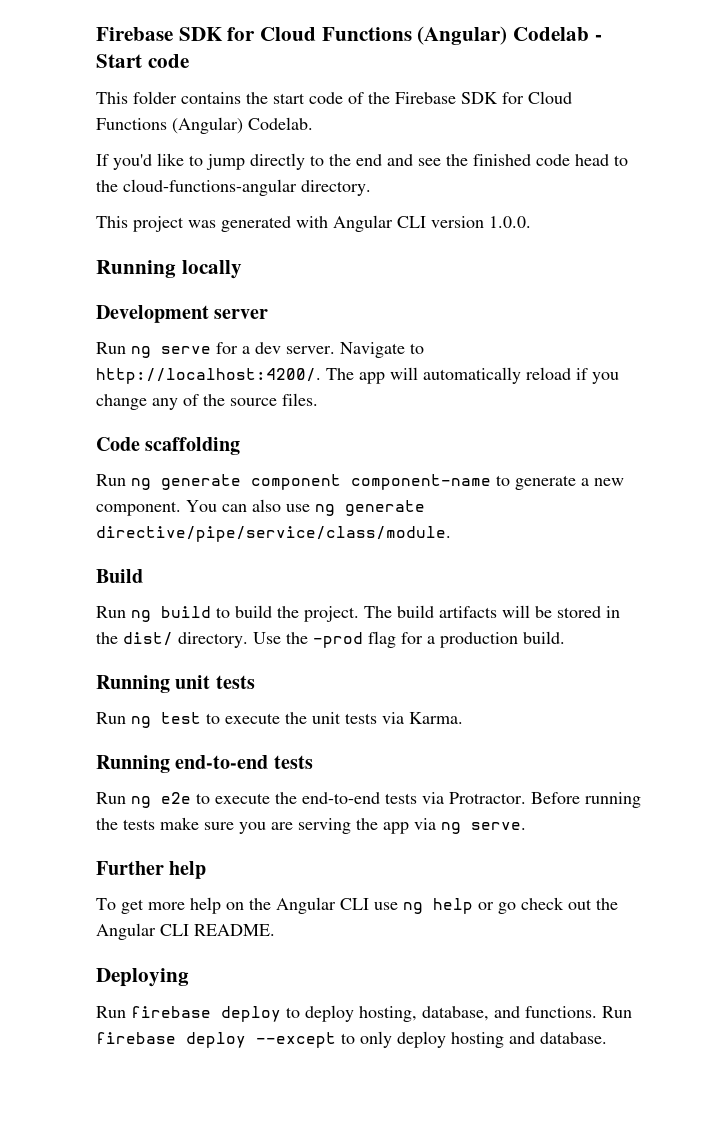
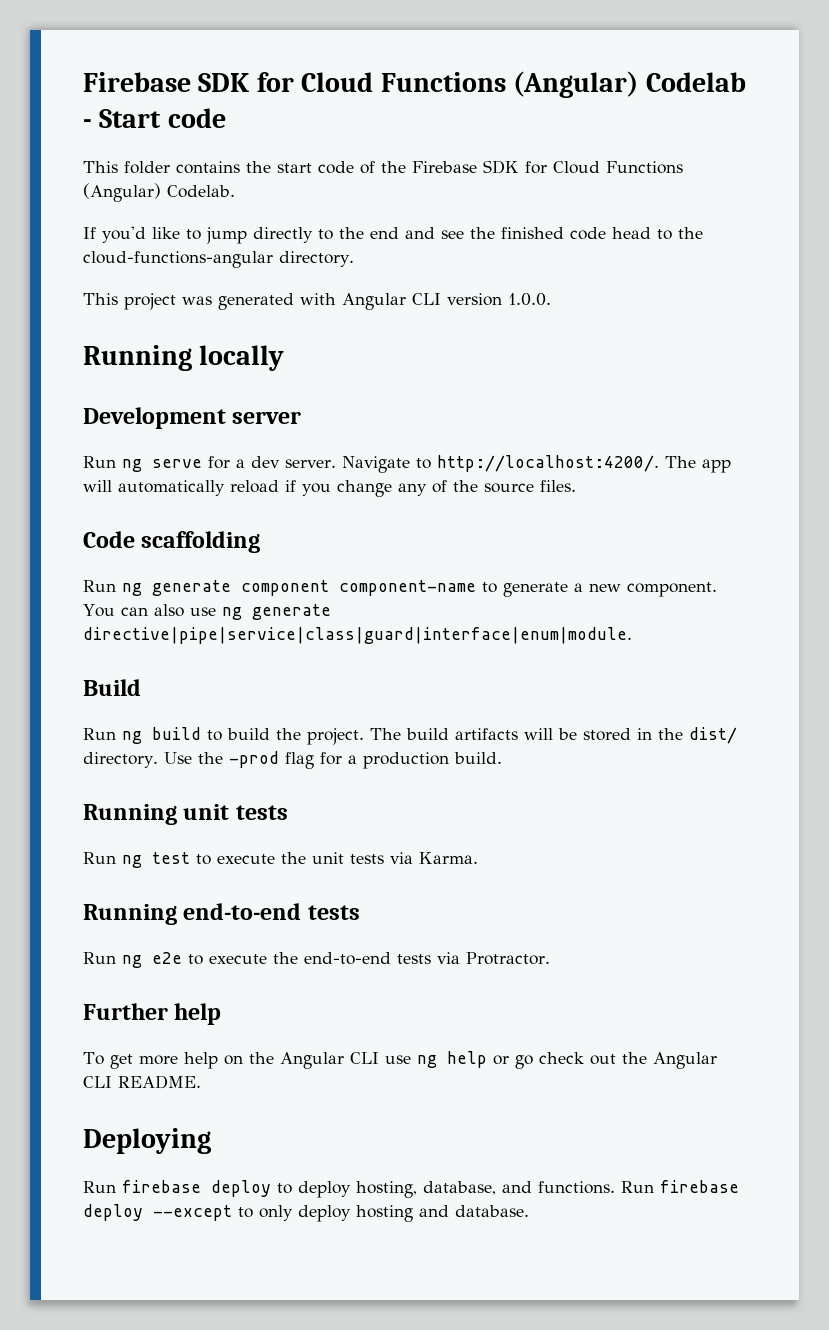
[96,526,451,542] directive/pipe/service/class/module. -> [83,627,632,644] directive|pipe|service|class|guard|interface|enum|module.
[531,792,641,808] [96,817,526,834] Before running the tests make sure you are serving the app via ng serve. -> (550, 958) none

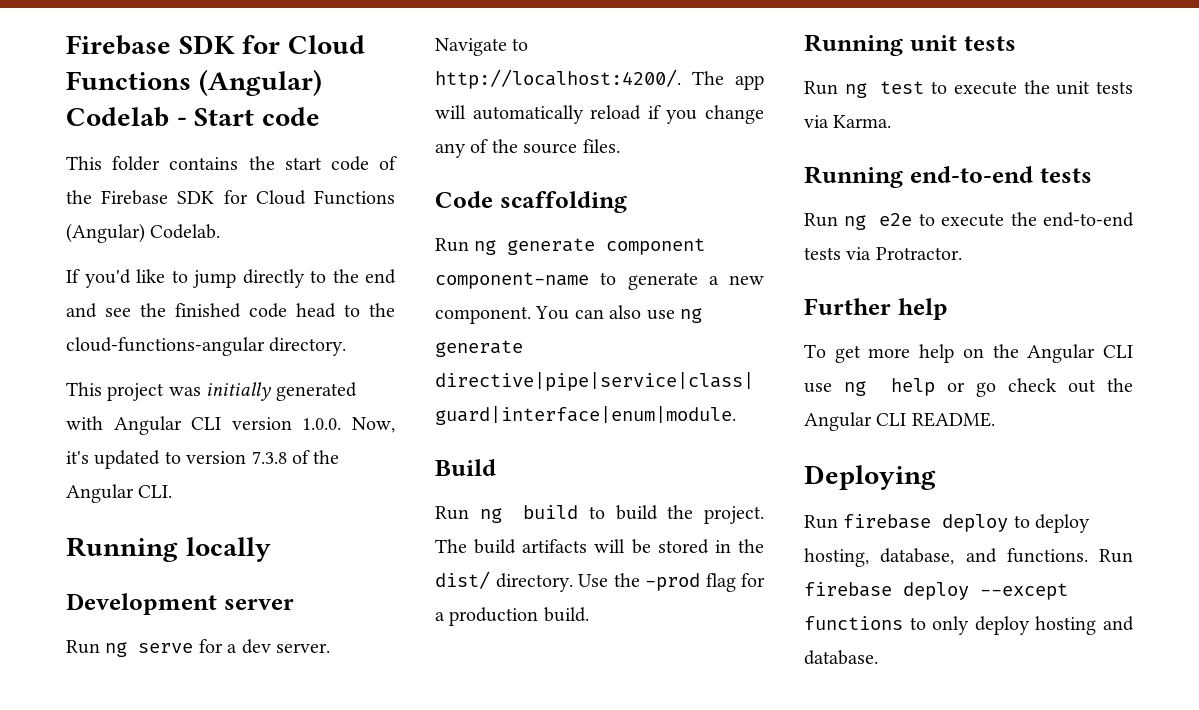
(212, 300) none -> [206,382,272,401] initially
(551, 299) none -> [352,417,395,433] [66,450,340,469] [66,484,173,503] Now, it's updated to version 7.3.8 of the Angular CLI.
(232, 1213) none -> [804,616,903,630] functions

